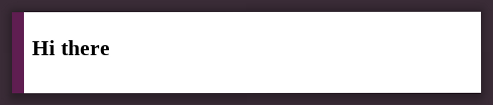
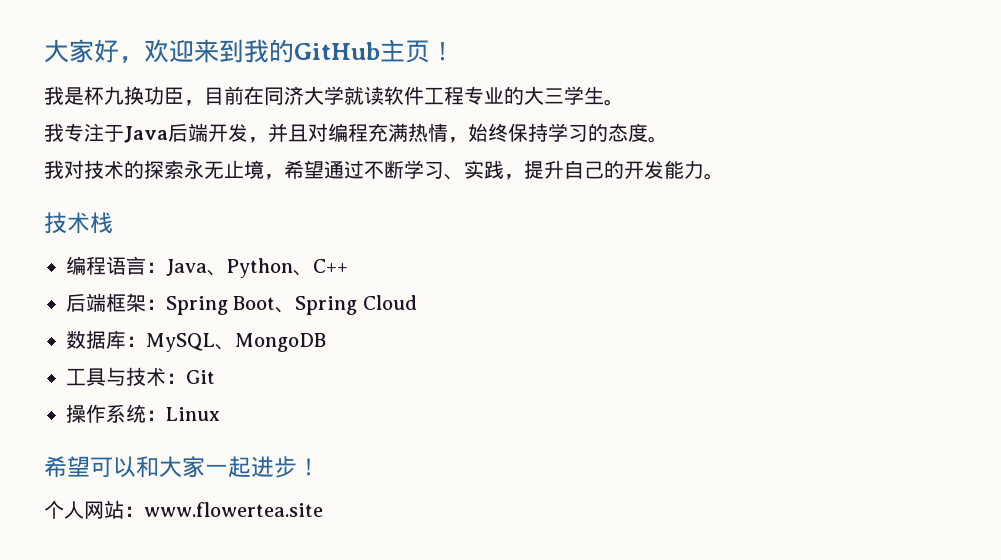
[31,40,111,56] Hi there -> [44,39,455,64] [44,86,624,106] [44,123,668,143] [44,160,724,180] [44,212,113,234] [66,256,348,278] [66,293,417,315] [66,330,326,352] [66,367,215,386] [66,404,220,423] [44,456,320,478] [44,500,323,519] 大家好，欢迎来到我的GitHub主页！ // 我是杯九换功臣，目前在同济大学就读软件工程专业的大三学生。 // 我专注于Java后端开发，并且对编程充满热情，始终保持学习的态度。 // 我对技术的探索永无止境，希望通过不断学习、实践，提升自己的开发能力。 // 技术栈 // 编程语言：Java、Python、C++ // 后端框架：Spring Boot、Spring Cloud // 数据库：MySQL、MongoDB // 工具与技术：Git // 操作系统：Linux // 希望可以和大家一起进步！ // 个人网站：www.flowertea.site

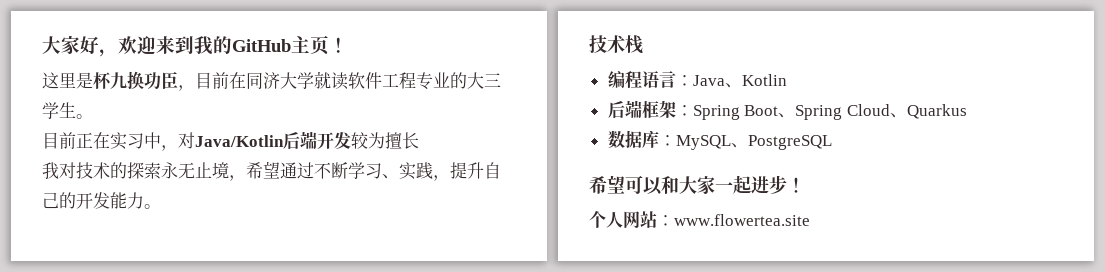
[44,86,64,105] 我 -> [42,72,76,89] 这里
[44,123,668,143] 我专注于Java后端开发，并且对编程充满热情，始终保持学习的态度。 -> [42,131,419,151] 目前正在实习中，对Java/Kotlin后端开发较为擅长
[227,258,348,278] Python、C++ -> [741,74,787,86] Kotlin
(417, 302) none -> [889,104,967,119] 、Quarkus
[235,333,326,352] [66,367,215,386] [66,404,220,423] MongoDB // 工具与技术：Git // 操作系统：Linux -> [747,135,832,150] PostgreSQL

